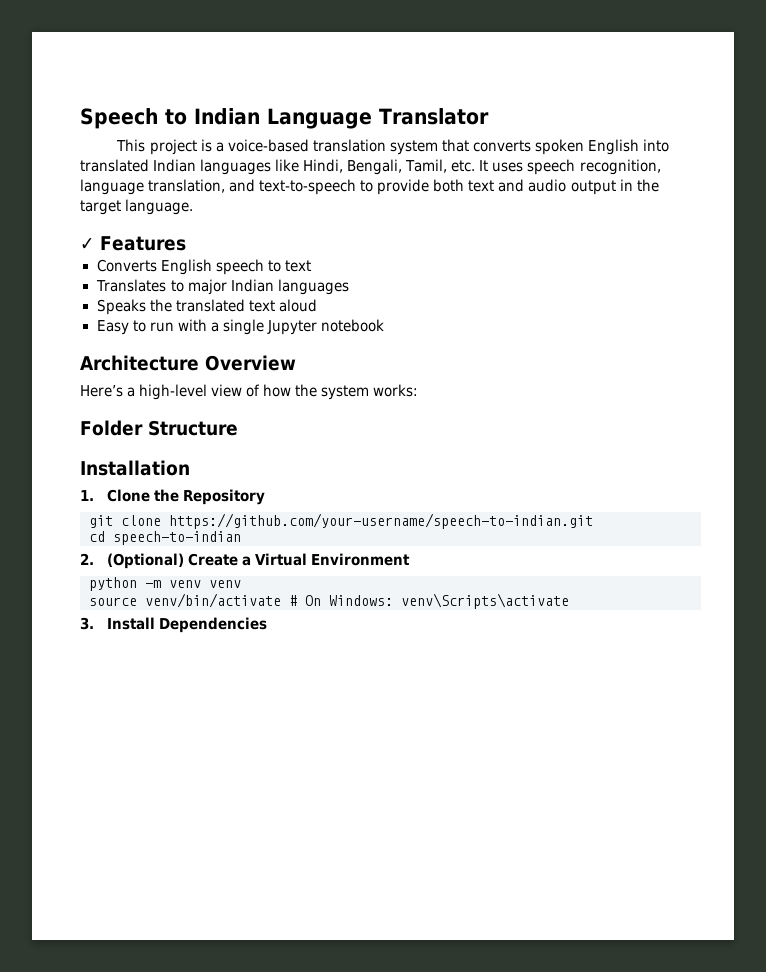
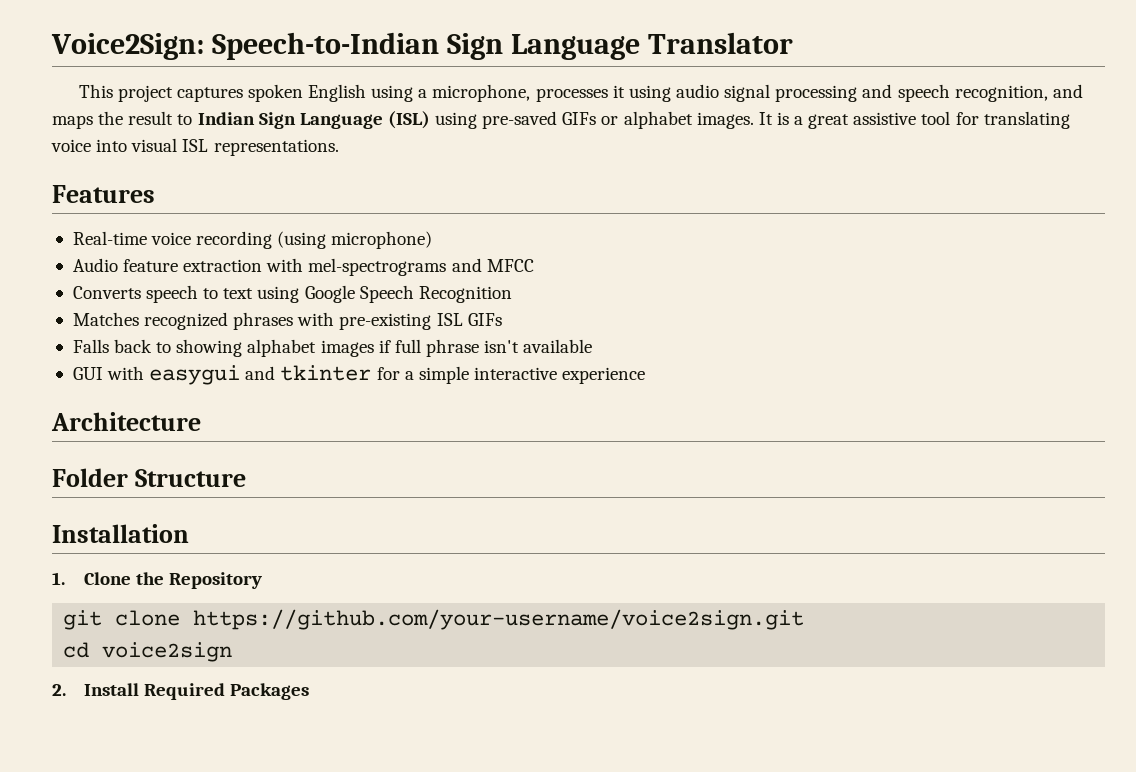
[80,108,260,129] Speech to Indian -> [51,32,503,60] Voice2Sign: Speech-to-Indian Sign
[200,139,669,155] [80,159,661,175] [80,179,659,195] [80,199,194,215] [80,236,186,251] is a voice-based translation system that converts spoken English into translated Indian languages like Hindi, Bengali, Tamil, etc. It uses speech recognition, language translation, and text-to-speech to provide both text and audio output in the target language. // ✓ Features -> [176,84,1083,102] [52,111,1070,129] [51,138,339,156] [52,185,155,203] [72,231,433,249] [72,258,534,276] captures spoken English using a microphone, processes it using audio signal processing and speech recognition, and maps the result to Indian Sign Language (ISL) using pre-saved GIFs or alphabet images. It is a great assistive tool for translating voice into visual ISL representations. // Features // Real-time voice recording (using microphone) // Audio feature extraction with mel-spectrograms and MFCC
[160,259,212,275] English -> (141, 292) none
[95,279,349,295] [96,299,317,315] [96,319,384,335] [80,355,296,371] [80,384,419,400] // Translates to major Indian languages // Speaks the translated text aloud // Easy to run with a single Jupyter notebook // Architecture Overview // Here’s a high-level view of how the system works: -> [257,285,512,303] [72,312,502,330] [72,339,593,357] [72,365,646,385] [51,412,201,431] using Google Speech Recognition // Matches recognized phrases with pre-existing ISL GIFs // Falls back to showing alphabet images if full phrase isn't available // GUI with easygui and tkinter for a simple interactive experience // Architecture
[169,513,593,529] https://github.com/your-username/speech-to-indian.git -> [193,609,805,630] https://github.com/your-username/voice2sign.git
[113,531,241,545] [80,553,411,569] [89,577,241,591] [89,593,569,609] [80,617,267,633] speech-to-indian // 2. (Optional) Create a Virtual Environment // python -m venv venv // source venv/bin/activate # On Windows: venv\Scripts\activate // 3. Install Dependencies -> [102,642,233,662] [52,683,310,700] voice2sign // 2. Install Required Packages

